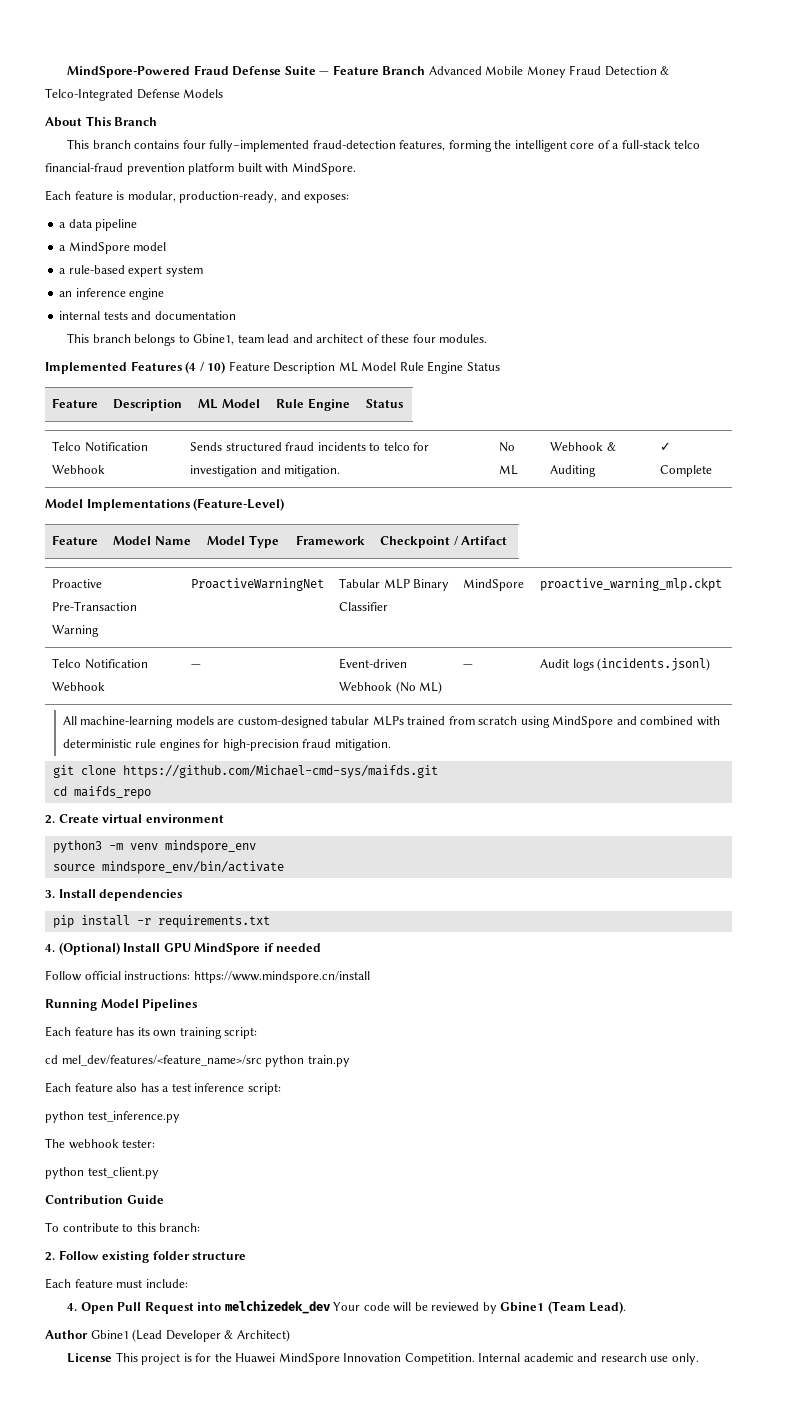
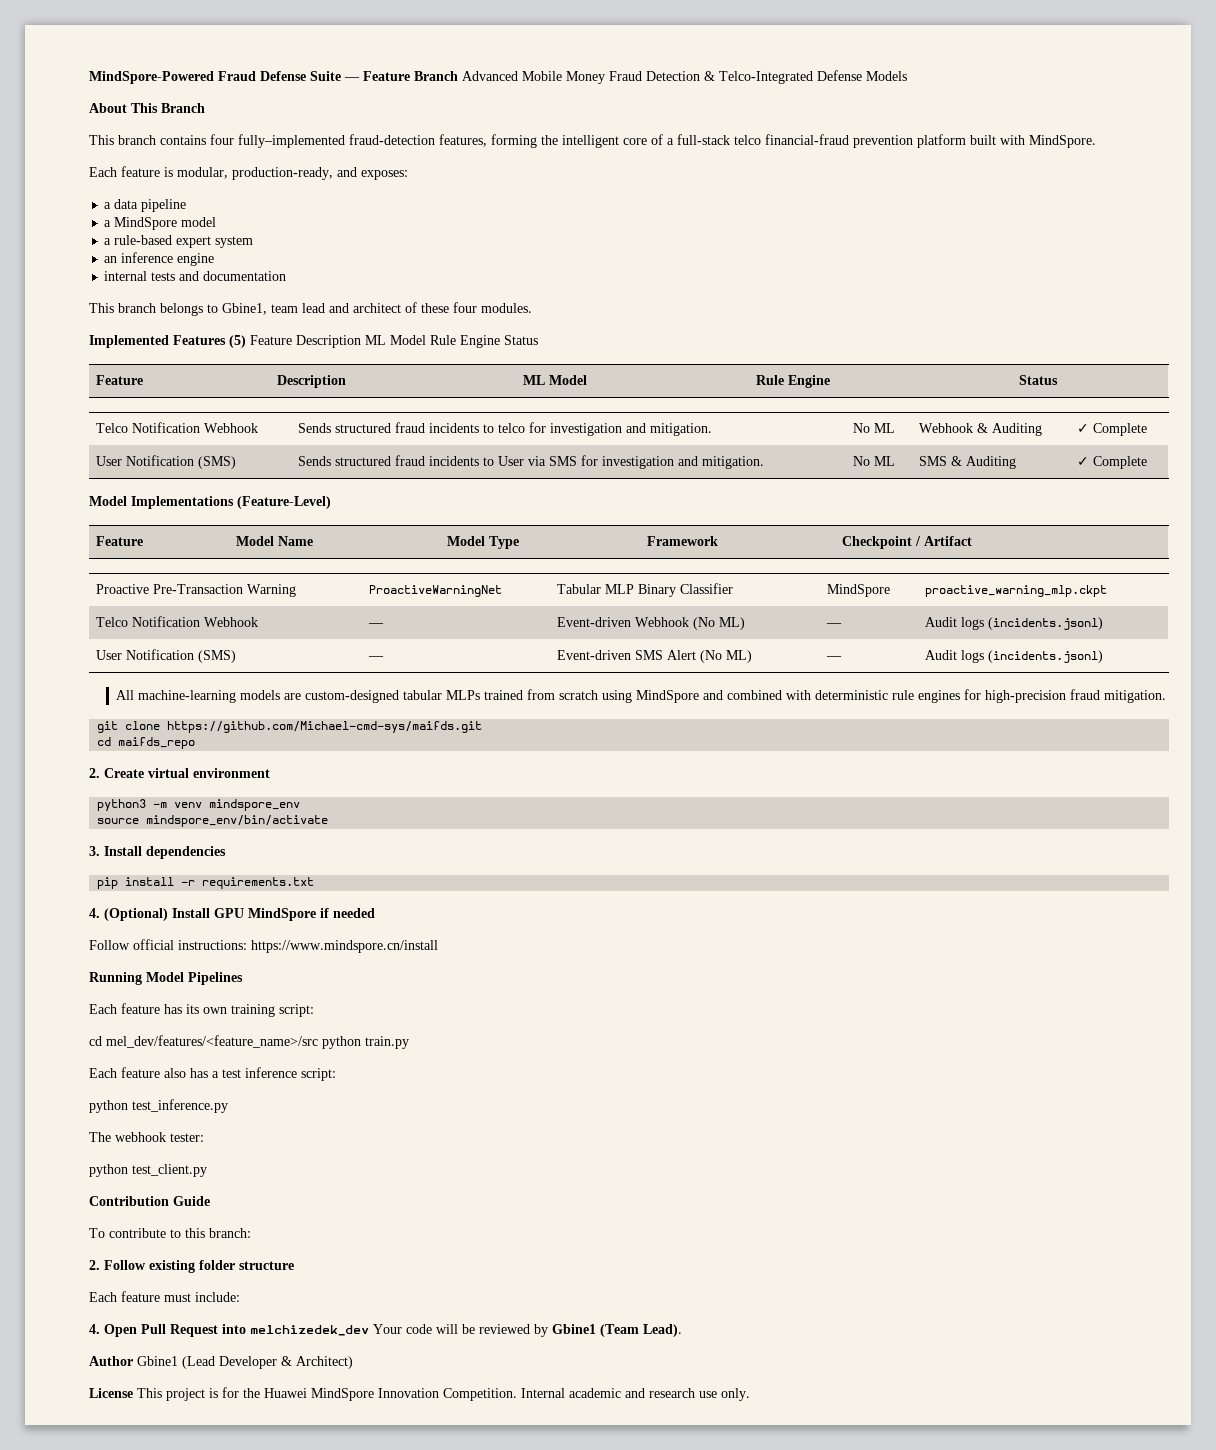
[185,361,226,374] (4 / 10) -> [229,335,246,348] (5)
(713, 471) none -> [96,455,237,469] [298,455,765,469] [853,456,896,466] [919,456,1017,469] [1077,456,1148,469] // User Notification (SMS) | Sends structured fraud incidents to User via SMS for investigation and mitigation. | No ML | SMS & Auditing | ✓ Complete
(711, 664) none -> [96,649,237,663] [368,656,385,660] [557,650,753,663] [826,656,843,660] [925,650,1104,663] // User Notification (SMS) | — | Event-driven SMS Alert (No ML) | — | Audit logs (incidents.jsonl)

